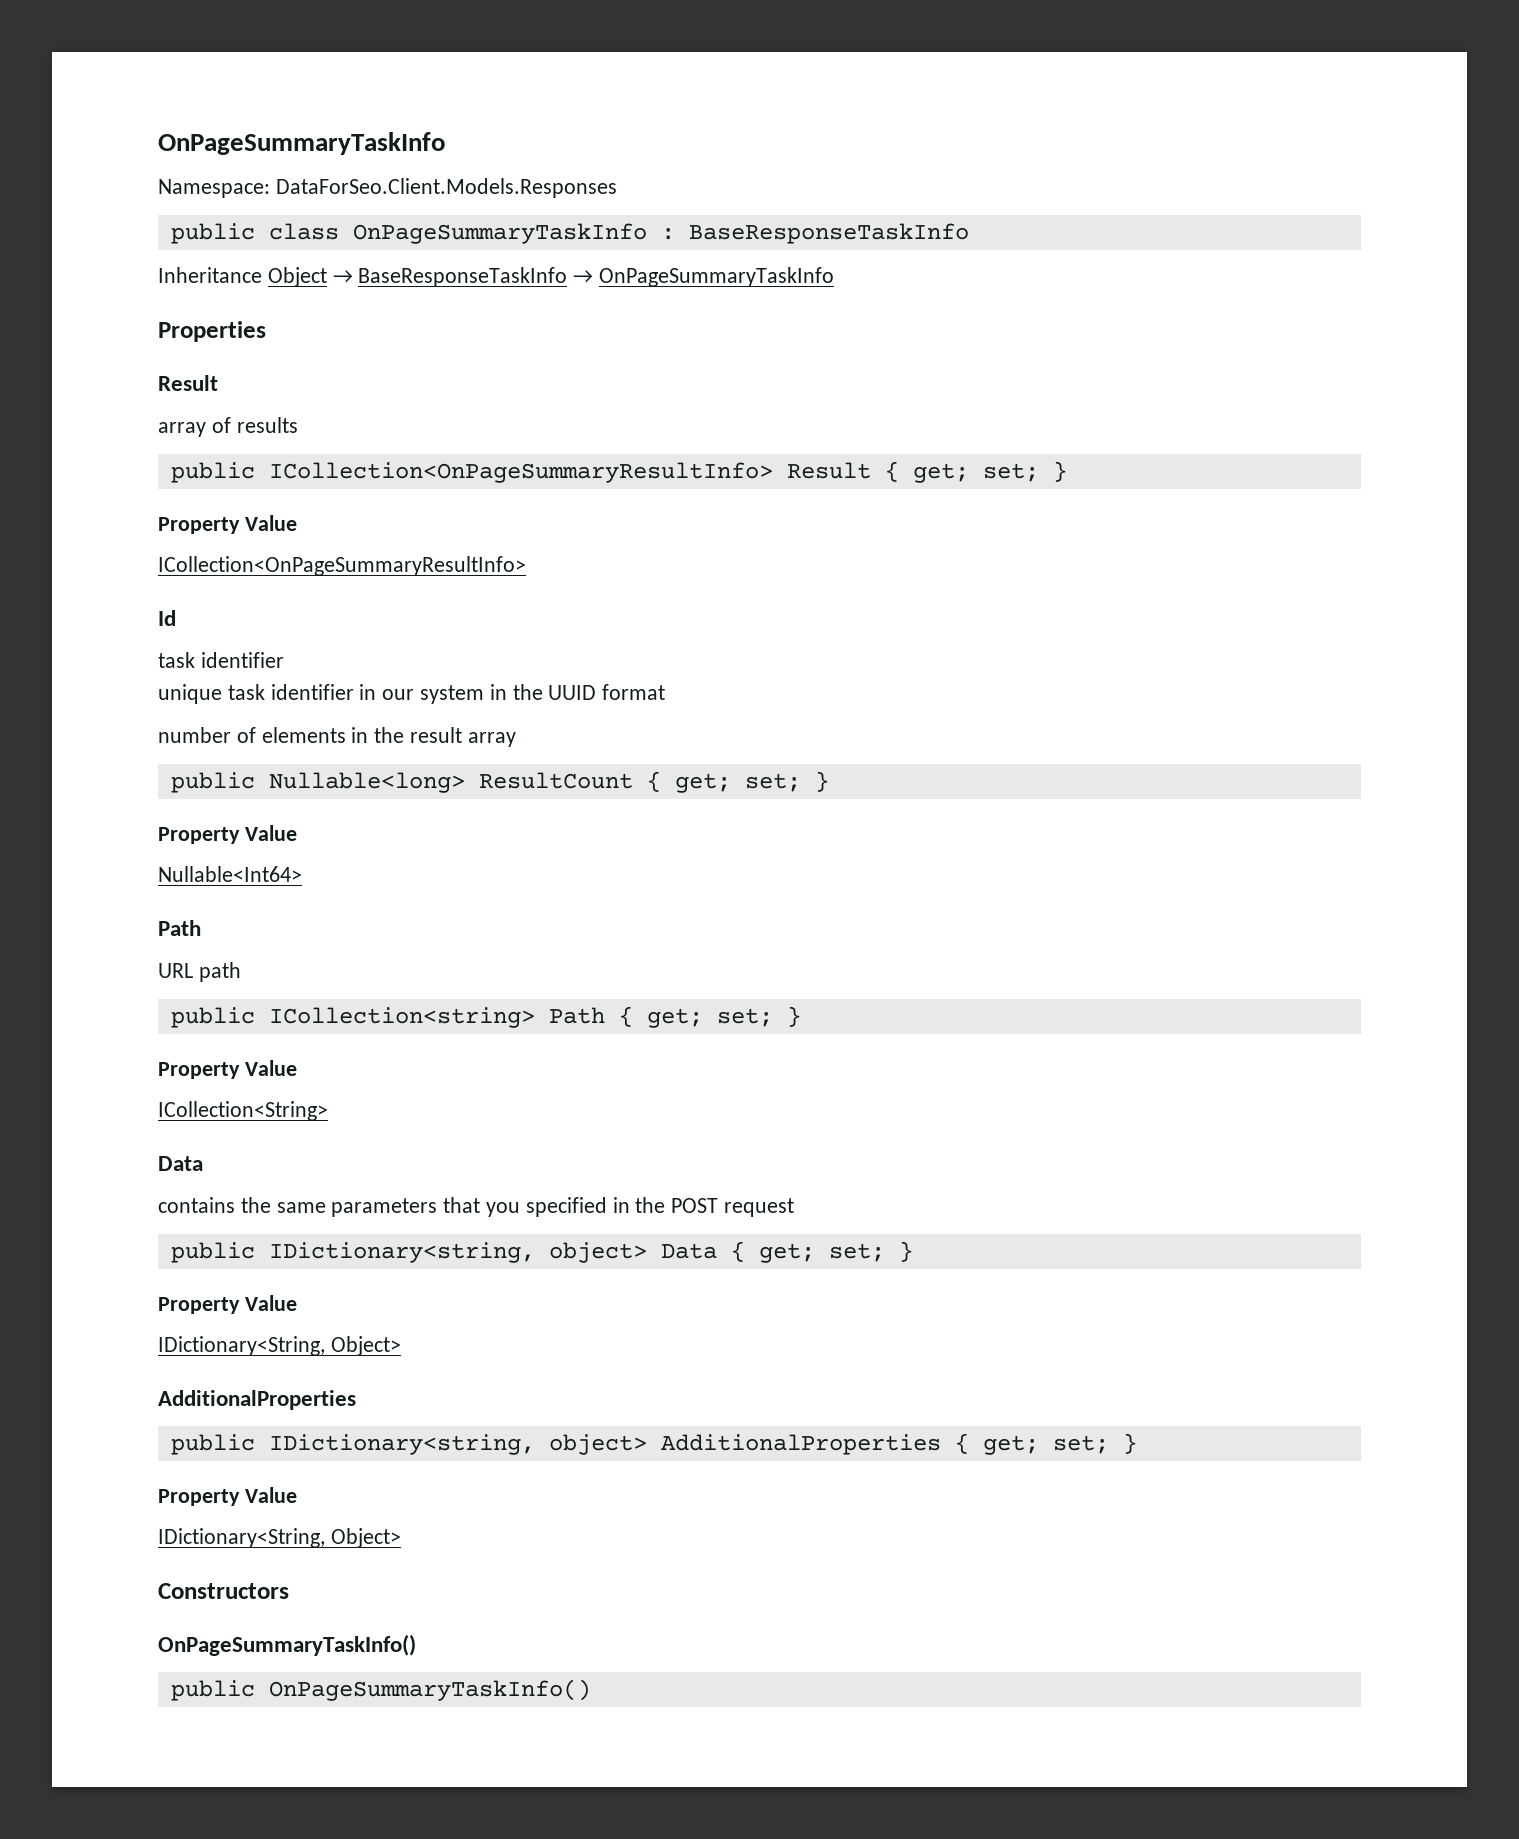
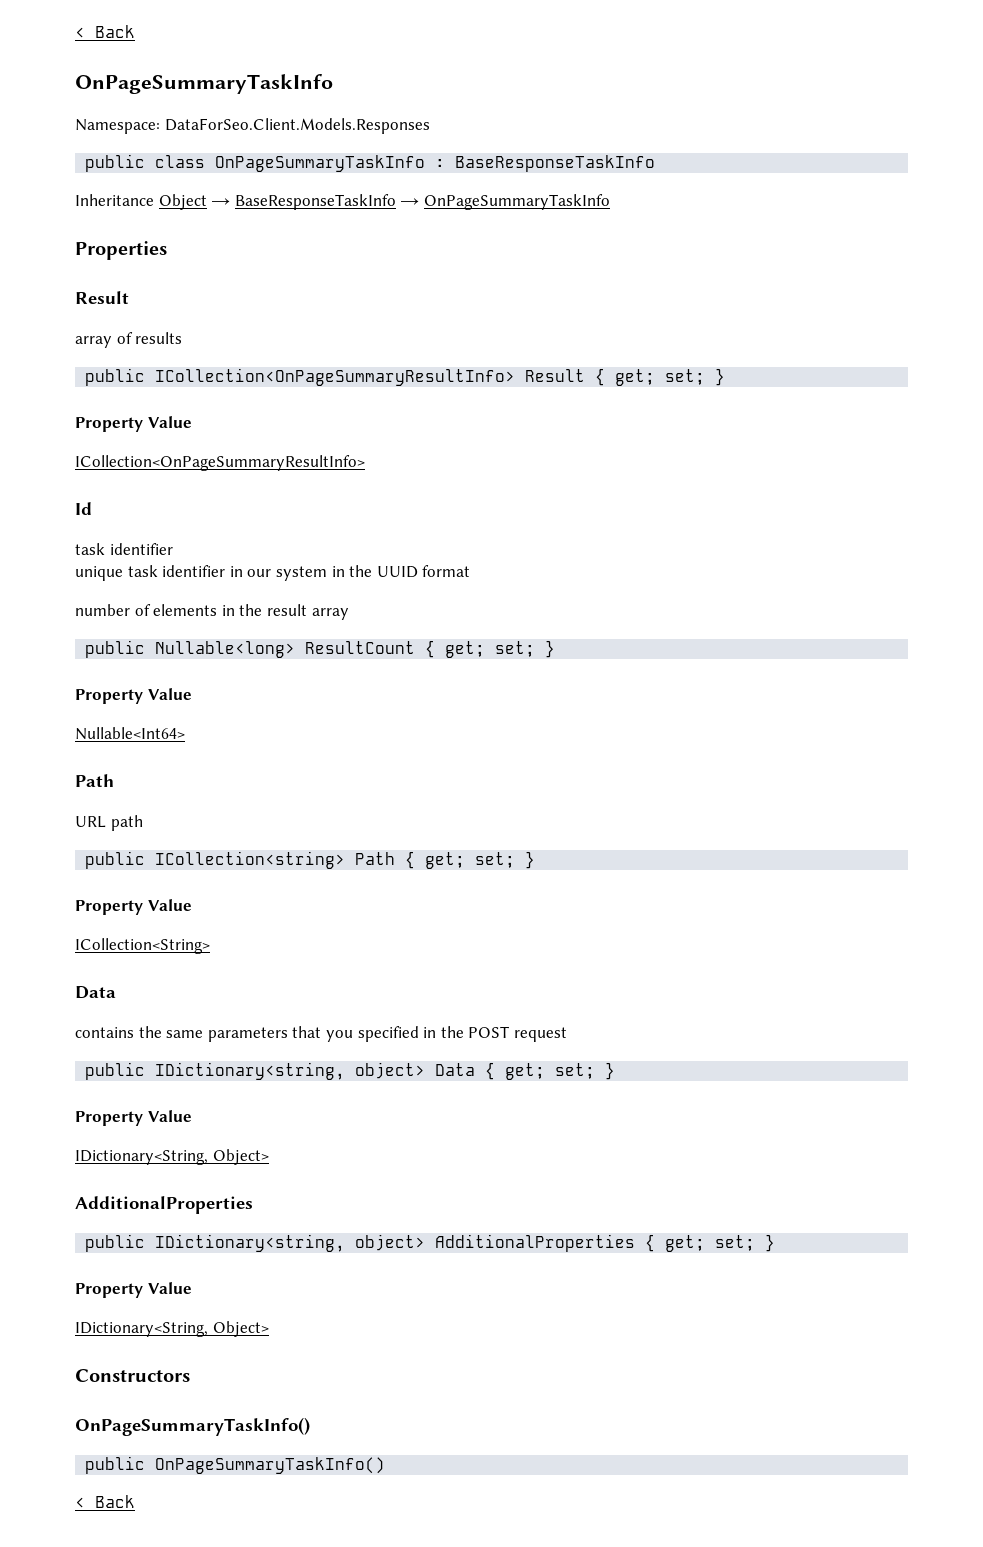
(158, 143) none -> [75,25,135,38] < Back //
(591, 1690) none -> [75,1495,135,1508] // < Back

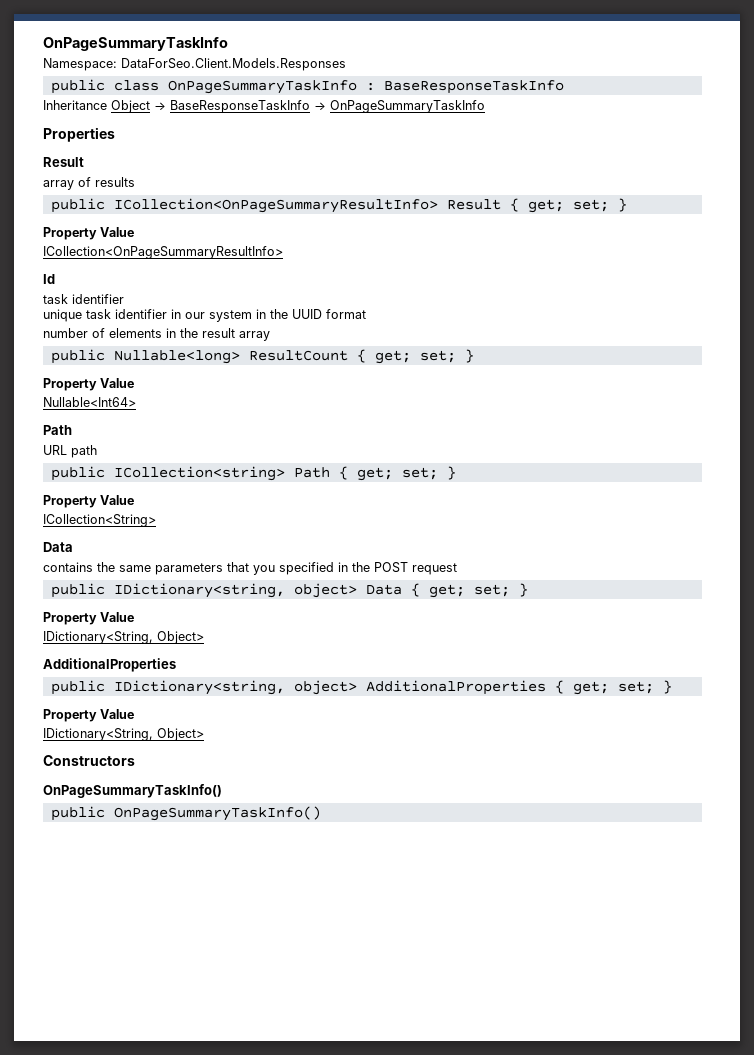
[75,25,135,38] < Back // -> (43, 44) none
[75,1495,135,1508] // < Back -> (321, 813) none

